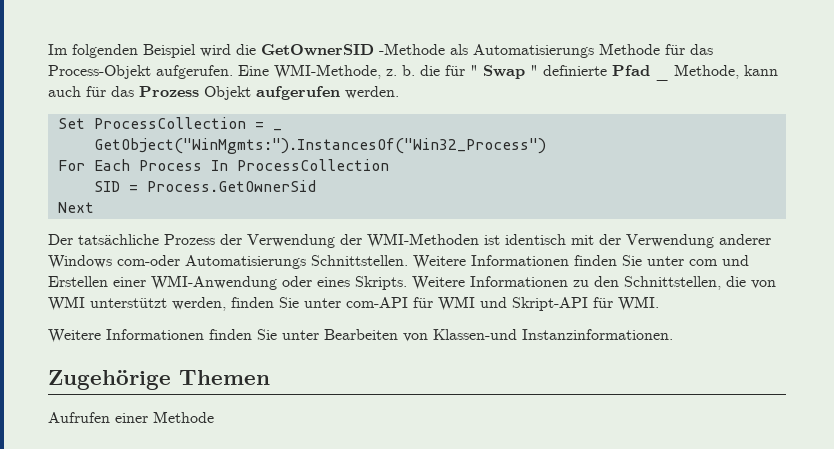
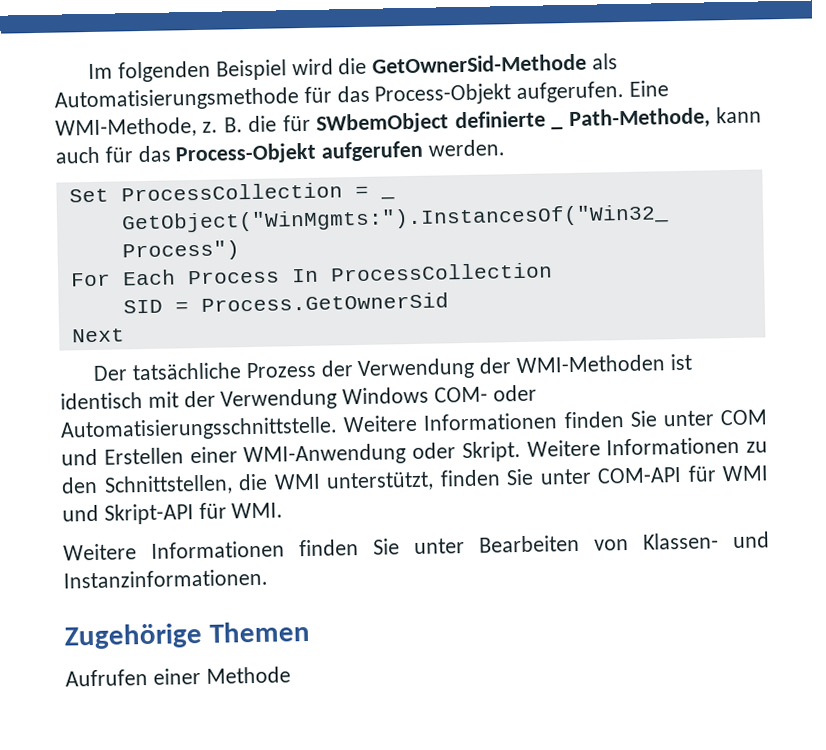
[261,43,660,58] GetOwnerSID -Methode als Automatisierungs Methode -> [372,53,618,74] [54,87,299,112] GetOwnerSid-Methode als Automatisierungsmethode
[402,65,415,76] b. -> [223,117,243,133] B.
[470,65,650,79] [655,64,739,81] " Swap " definierte Pfad _ Methode, -> [316,107,711,134] SWbemObject definierte _ Path-Methode,
[139,86,251,100] Prozess Objekt -> [175,142,318,165] Process-Objekt
[719,234,771,245] [48,255,718,269] anderer Windows com-oder Automatisierungs Schnittstellen. Weitere Informationen finden Sie unter com -> [342,384,537,405] [60,409,767,442] Windows COM- oder Automatisierungsschnittstelle. Weitere Informationen finden Sie unter COM
[317,276,407,290] eines Skripts. -> [461,441,521,463] Skript.
[751,280,776,289] [48,296,408,311] von WMI unterstützt werden, finden Sie unter com-API -> [273,467,682,492] WMI unterstützt, finden Sie unter COM-API
[433,329,517,340] Klassen-und -> [643,531,770,550] Klassen- und

